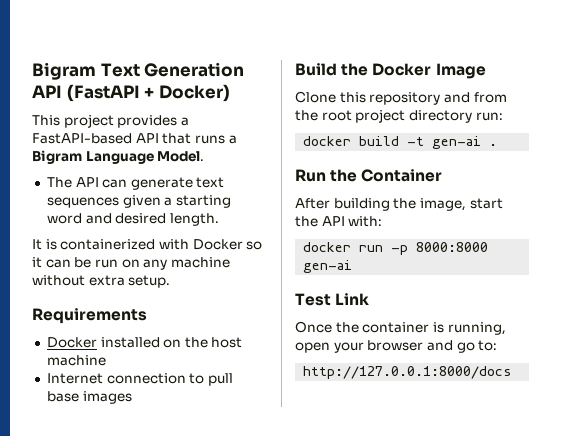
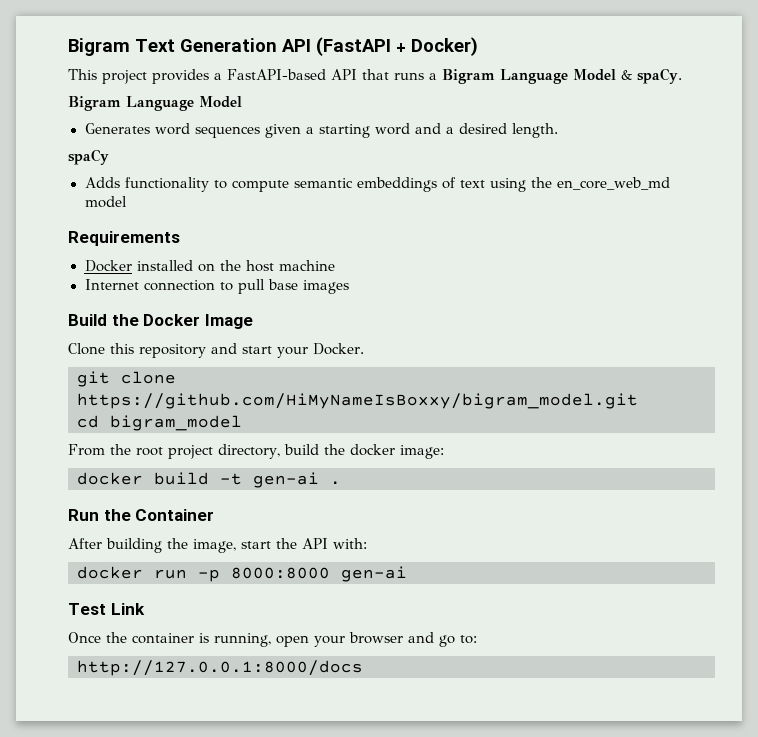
[157,151,205,162] [46,177,225,190] Model. // The API can generate text -> [573,68,682,84] [68,96,242,111] [84,123,190,135] Model & spaCy. // Bigram Language Model // Generates word
(112, 218) none -> [445,127,454,134] a
[32,239,263,250] [32,257,230,270] [32,275,171,288] It is containerized with Docker so it can be run on any machine without extra setup. -> [68,149,109,165] [84,177,670,192] [84,196,127,208] spaCy // Adds functionality to compute semantic embeddings of text using the en_core_web_md model
[473,92,507,103] [295,109,503,123] from the root project directory run: -> [242,343,364,358] [77,371,176,387] [77,393,638,409] [77,415,242,431] [68,444,444,459] start your Docker. // git clone https://github.com/HiMyNameIsBoxxy/bigram_model.git // cd bigram_model // From the root project directory, build the docker image:

